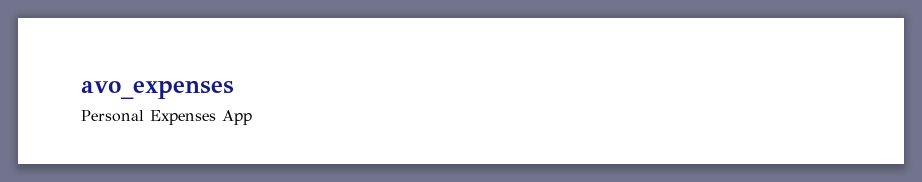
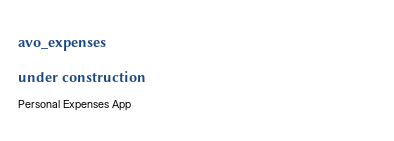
(234, 89) none -> [18,71,146,82] // under construction

